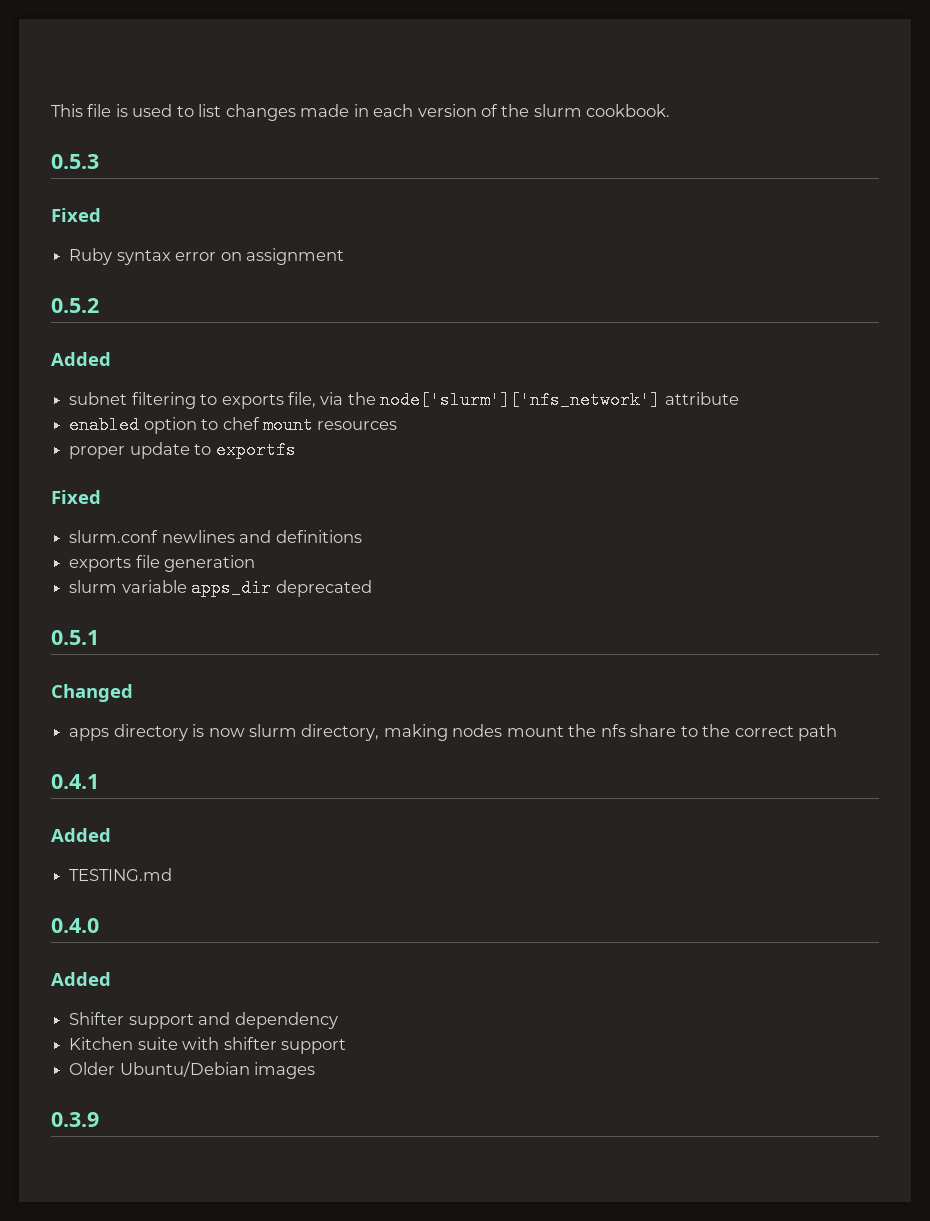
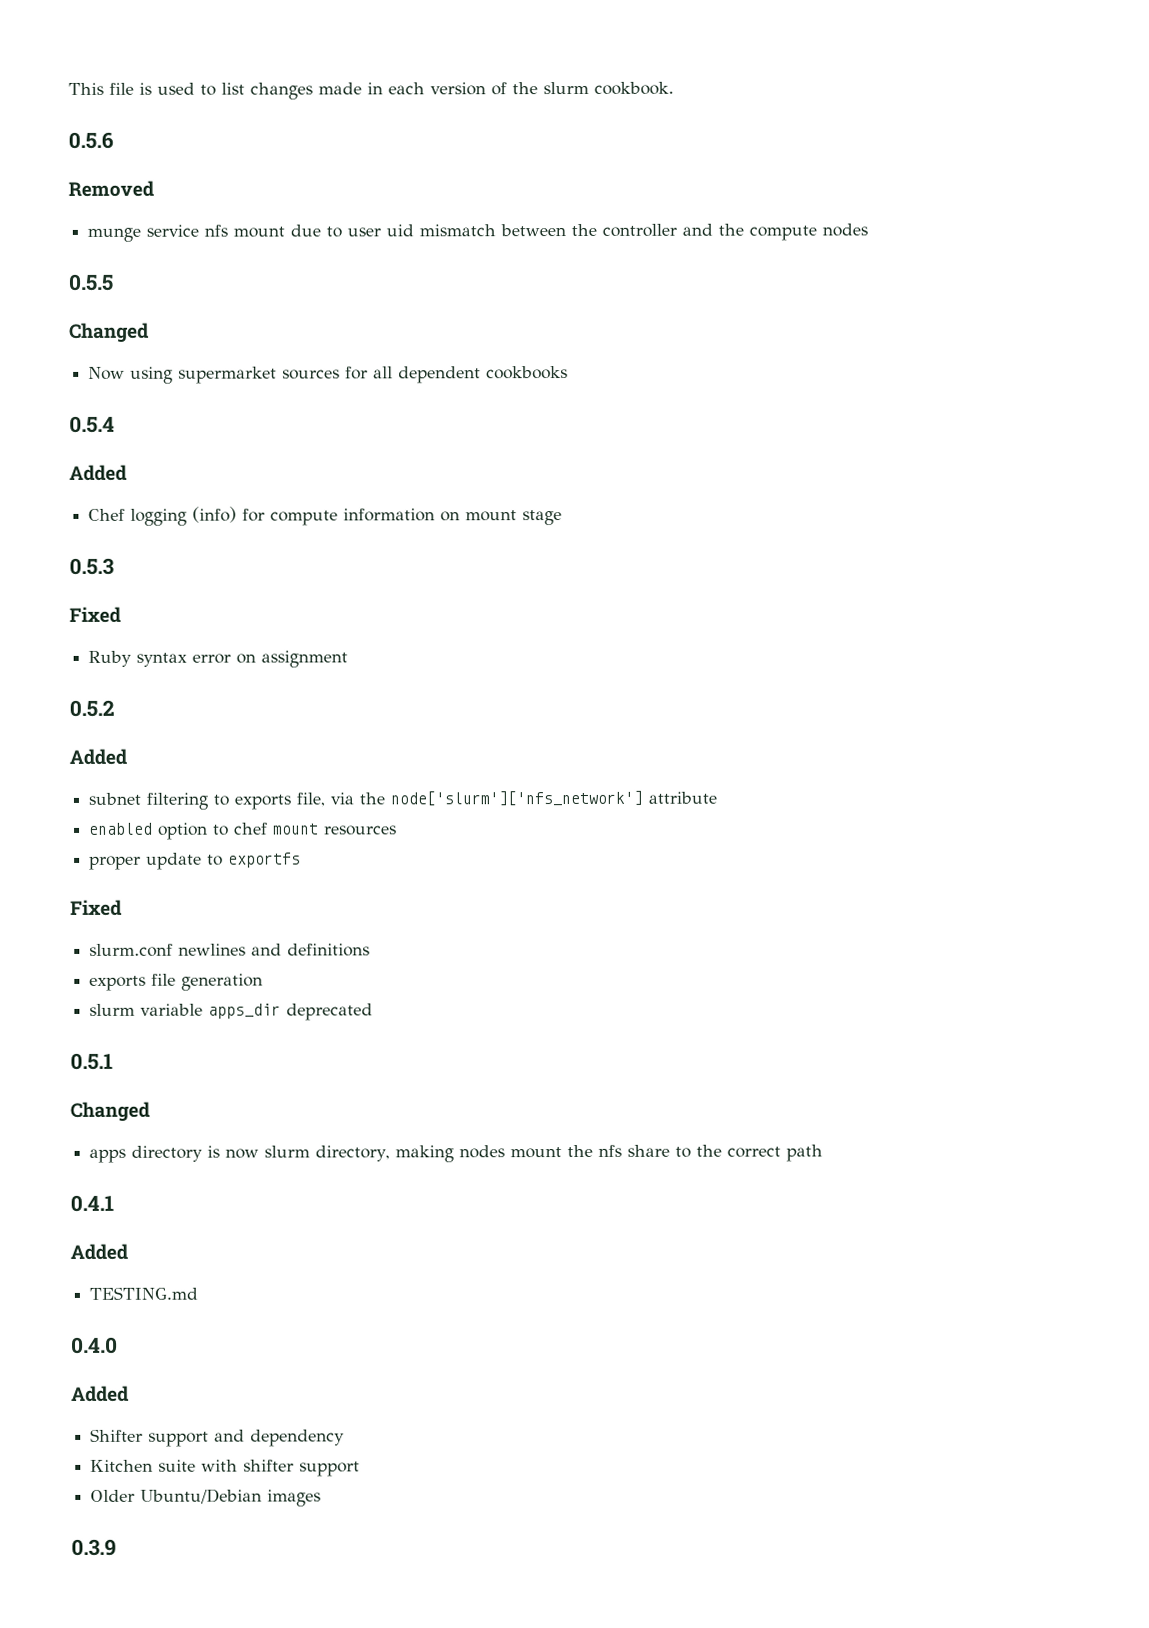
(671, 110) none -> [68,131,114,149] [68,180,154,197] [87,223,869,242] [68,273,113,291] [69,322,149,343] [88,366,569,384] [69,415,115,433] [69,464,127,481] [88,506,563,526] // 0.5.6 // Removed // munge service nfs mount due to user uid mismatch between the controller and the compute nodes // 0.5.5 // Changed // Now using supermarket sources for all dependent cookbooks // 0.5.4 // Added // Chef logging (info) for compute information on mount stage

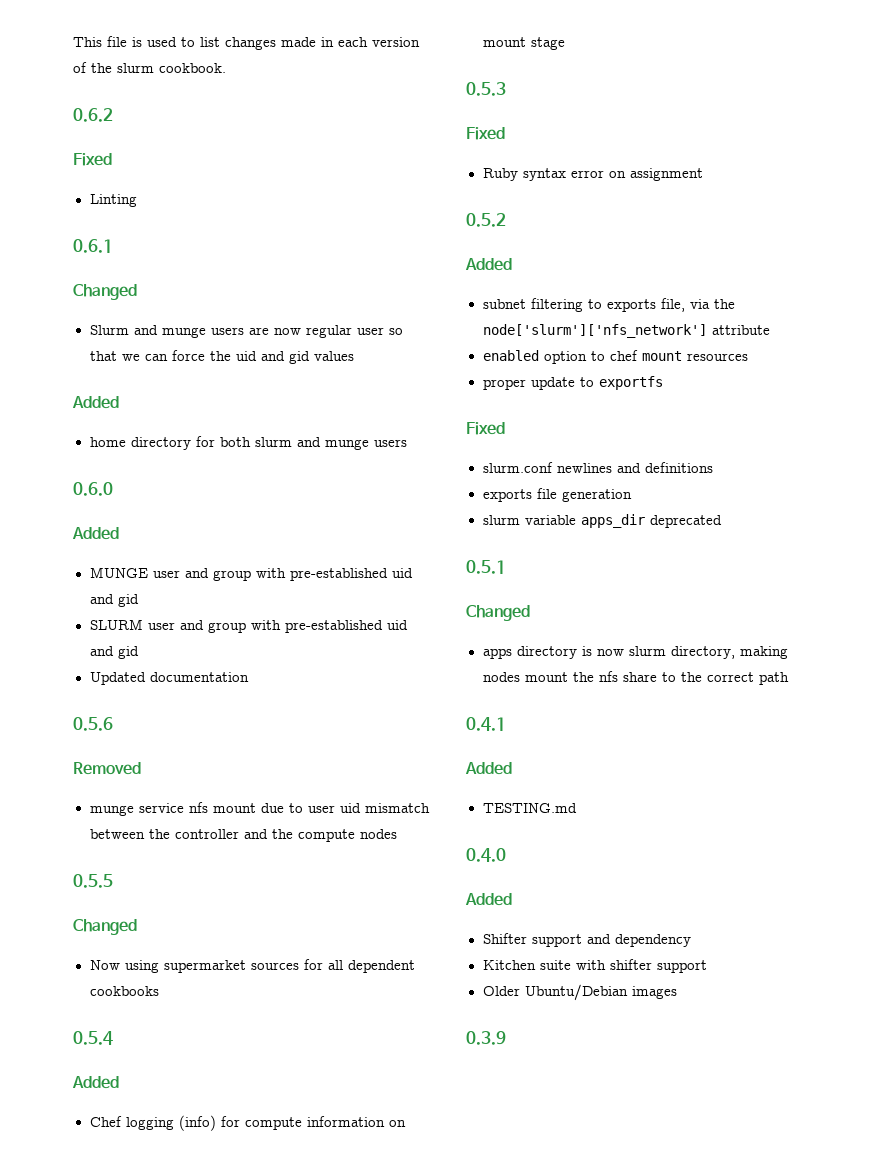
(674, 88) none -> [73,108,113,122] [73,153,112,166] [89,194,137,207] [73,239,113,253] [73,284,137,300] [89,325,403,338] [89,350,354,364] [72,396,119,409] [89,436,407,450] [73,482,113,496] [72,527,119,540] [89,567,413,581] [89,594,139,607] [89,619,408,633] [89,646,139,659] [89,672,249,685] // 0.6.2 // Fixed // Linting // 0.6.1 // Changed // Slurm and munge users are now regular user so that we can force the uid and gid values // Added // home directory for both slurm and munge users // 0.6.0 // Added // MUNGE user and group with pre-established uid and gid // SLURM user and group with pre-established uid and gid // Updated documentation

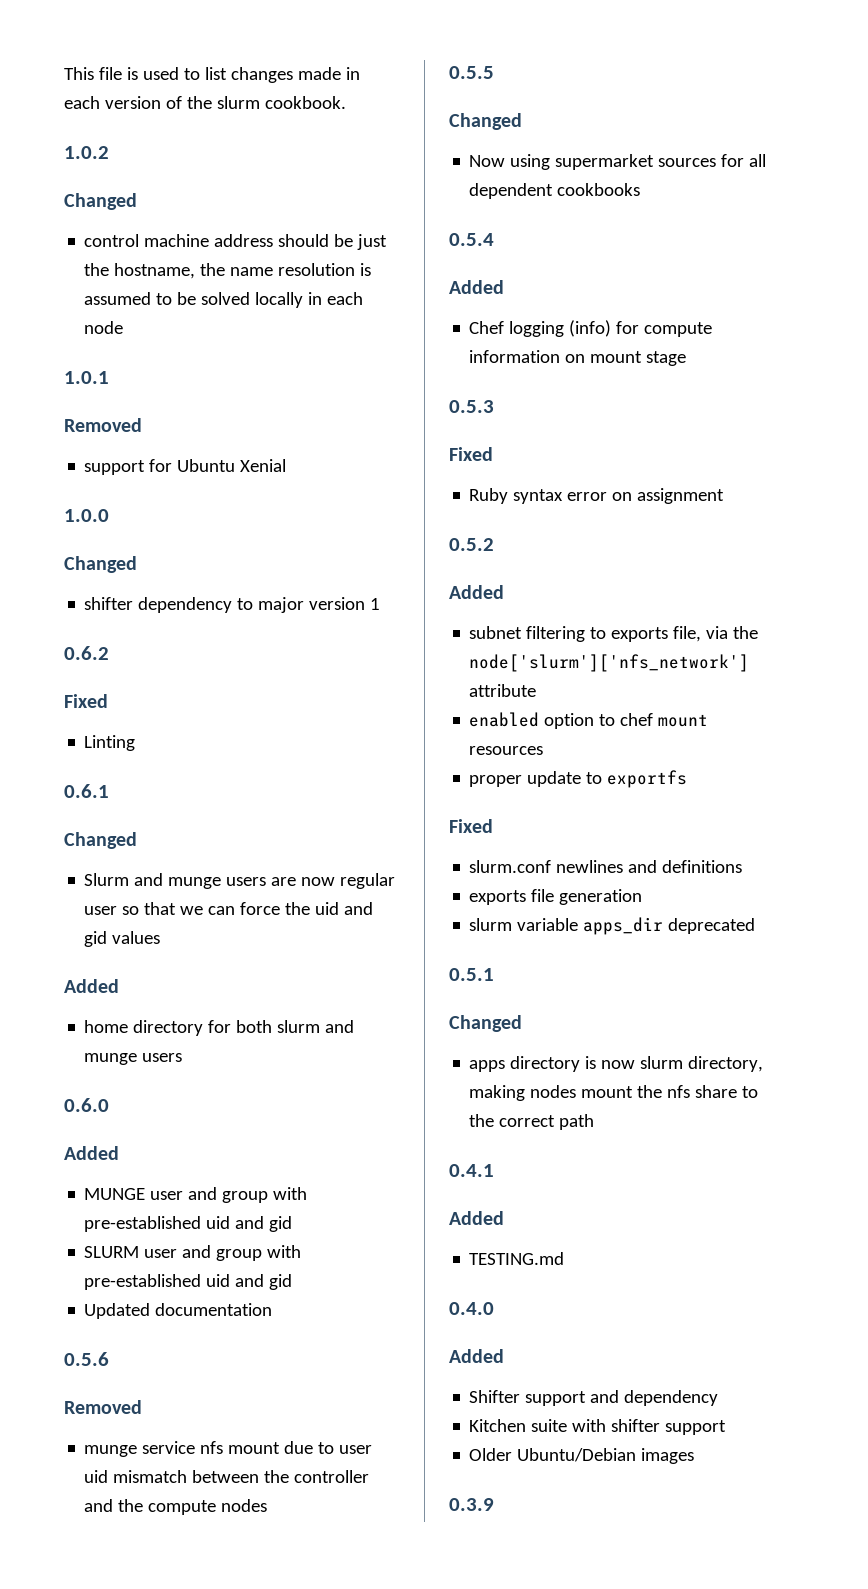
(226, 68) none -> [64,146,109,159] [64,193,137,210] [84,234,388,250] [84,263,372,279] [84,292,364,308] [84,321,124,334] [64,371,109,384] [64,418,142,432] [84,459,287,475] [64,509,109,522] [64,556,137,573] [84,597,381,613] // 1.0.2 // Changed // control machine address should be just the hostname, the name resolution is assumed to be solved locally in each node // 1.0.1 // Removed // support for Ubuntu Xenial // 1.0.0 // Changed // shifter dependency to major version 1

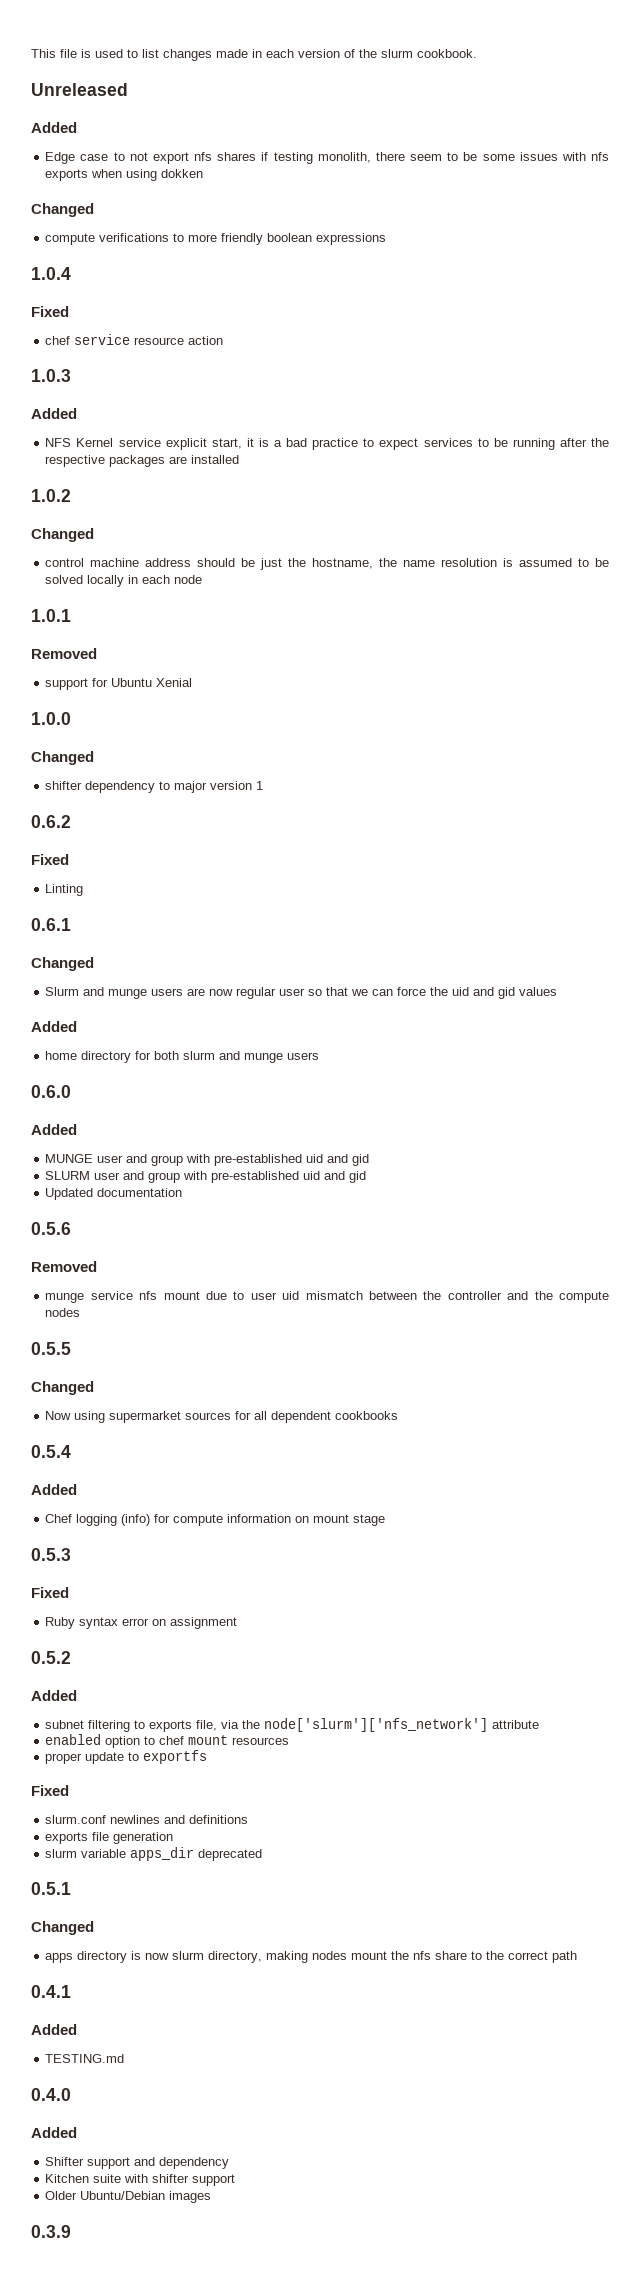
(346, 102) none -> [31,83,128,96] [31,122,77,133] [45,152,610,164] [45,169,204,181] [31,203,94,217] [45,233,387,245] [31,267,71,280] [31,306,69,317] [45,334,224,345] [31,369,71,382] [31,408,77,419] [45,438,610,450] [45,455,240,467] // Unreleased // Added // Edge case to not export nfs shares if testing monolith, there seem to be some issues with nfs exports when using dokken // Changed // compute verifications to more friendly boolean expressions // 1.0.4 // Fixed // chef service resource action // 1.0.3 // Added // NFS Kernel service explicit start, it is a bad practice to expect services to be running after the respective packages are installed

